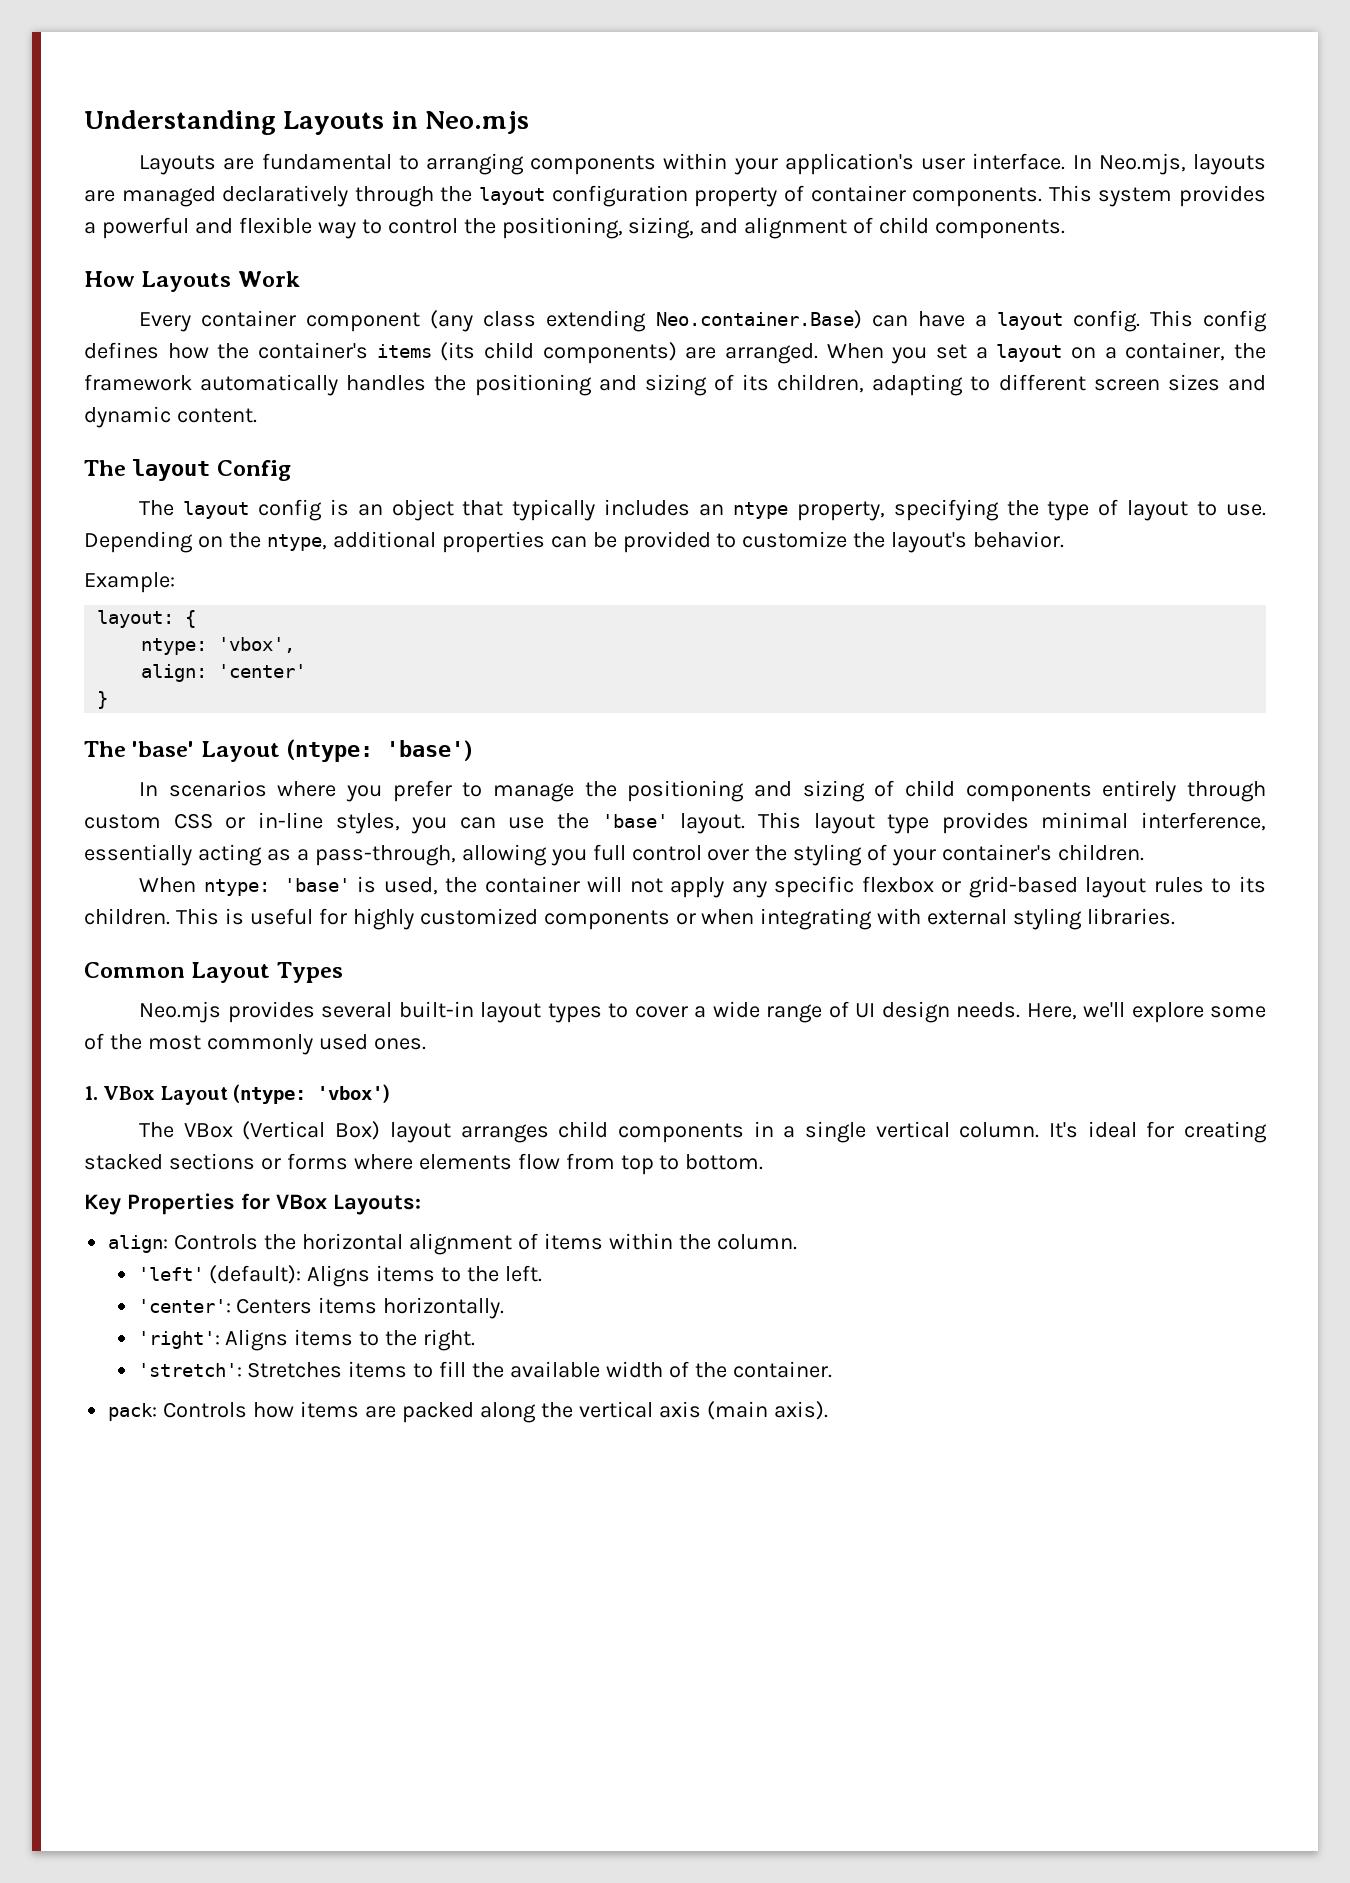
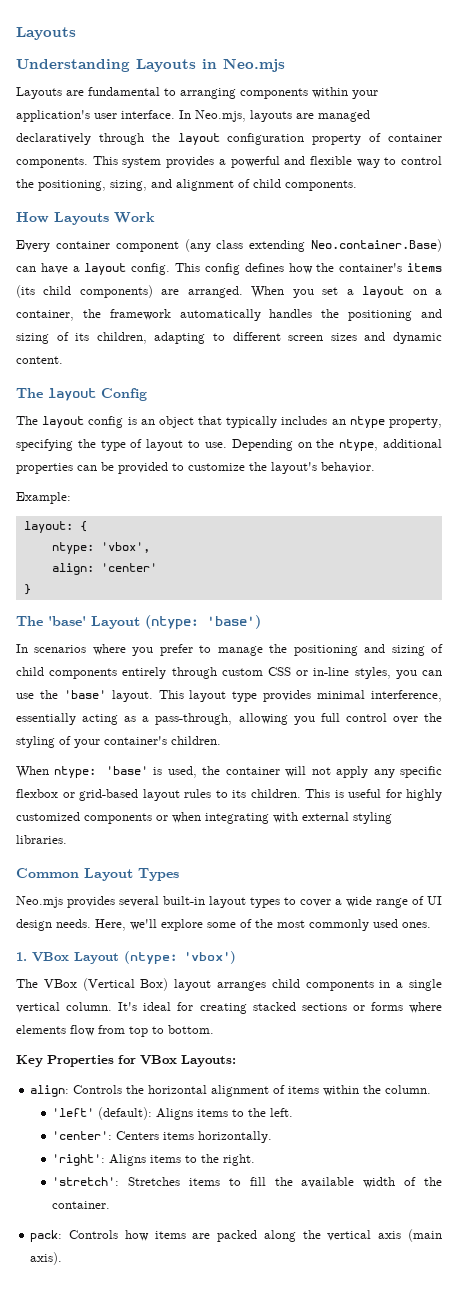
(84, 122) none -> [16,27,76,40] Layouts //

